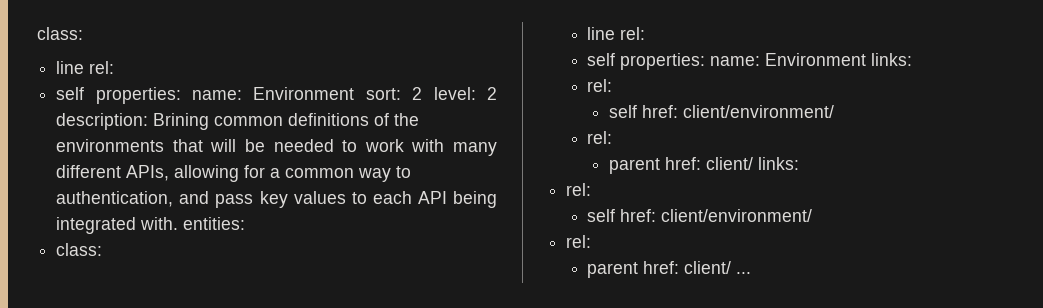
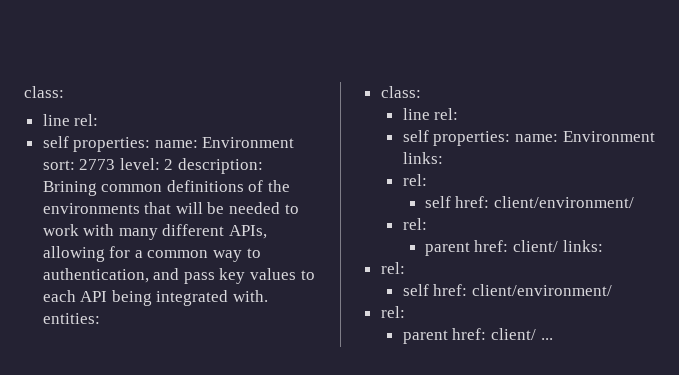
[412,87,423,100] 2 -> [79,159,116,170] 2773

